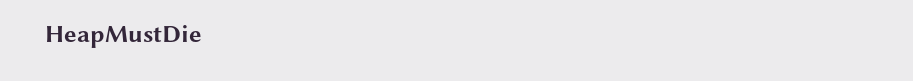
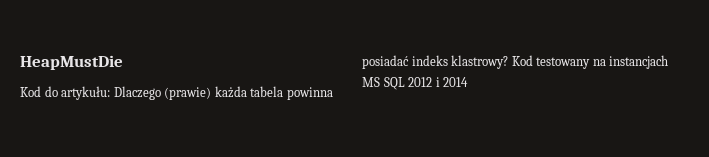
(202, 36) none -> [20,86,333,100] [362,55,669,69] [362,77,469,90] // Kod do artykułu: Dlaczego (prawie) każda tabela powinna posiadać indeks klastrowy? Kod testowany na instancjach MS SQL 2012 i 2014

